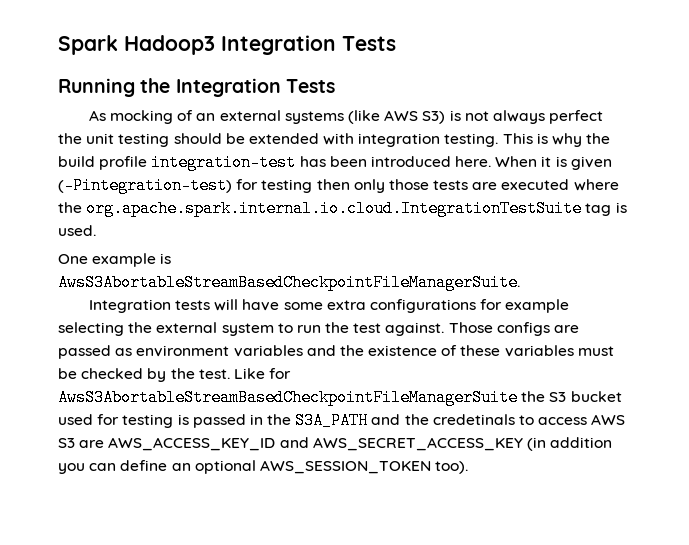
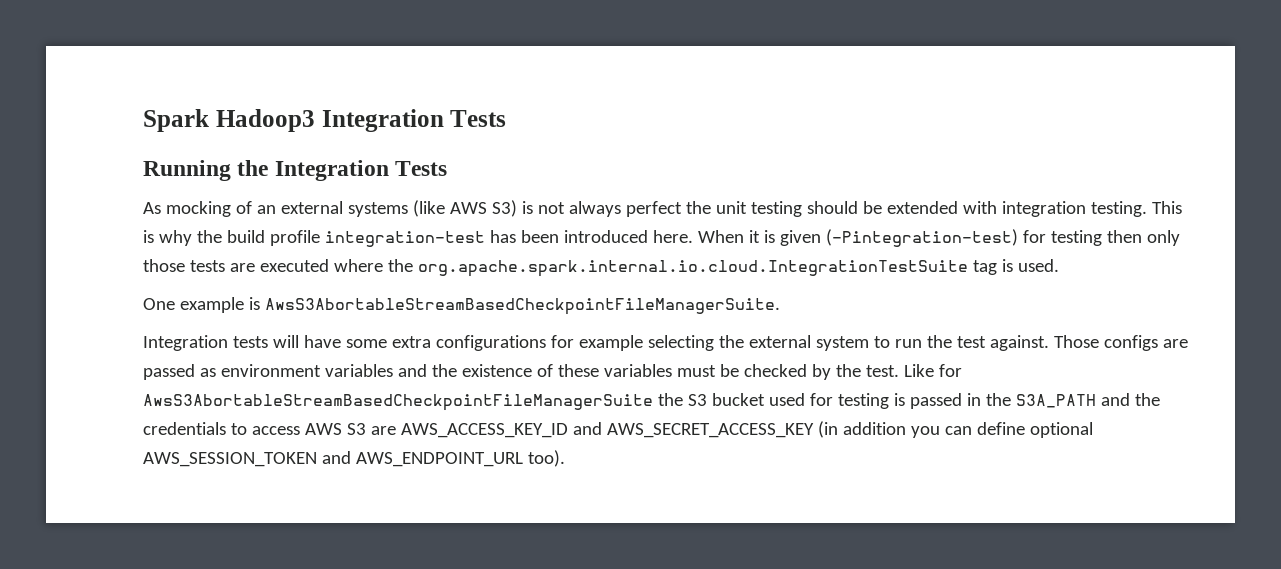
[432,414,515,425] credetinals -> [143,422,226,435] credentials
[171,463,191,471] an -> (1025, 428) none
(431, 467) none -> [321,451,523,467] and AWS_ENDPOINT_URL

